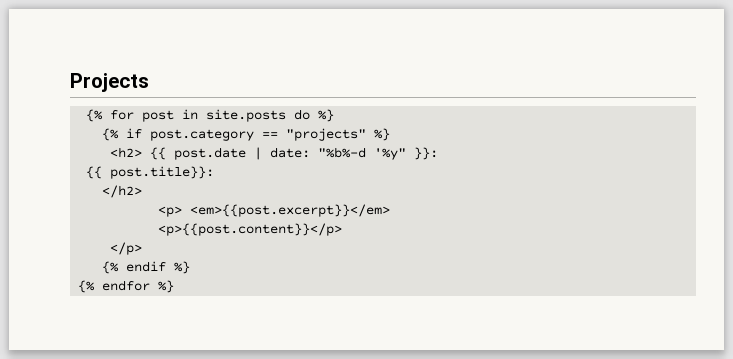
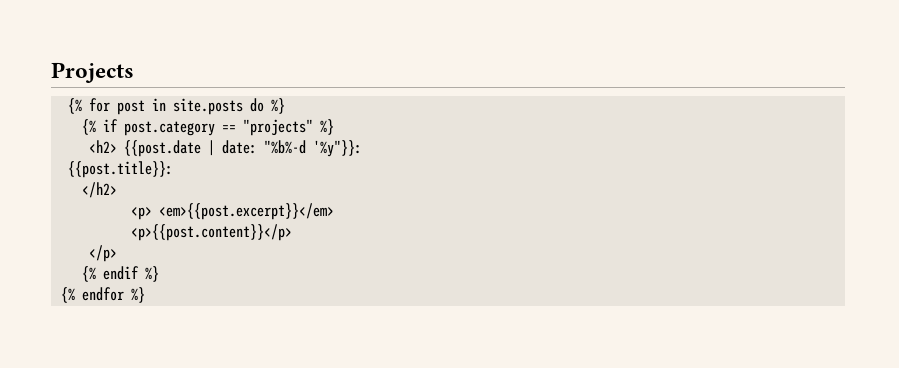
[149,147,246,160] {{ post.date -> [124,140,202,157] {{post.date
[373,147,438,160] [85,166,214,179] '%y" }}: // {{ post.title}}: -> [313,140,363,157] [68,161,174,178] '%y"}}: // {{post.title}}:

